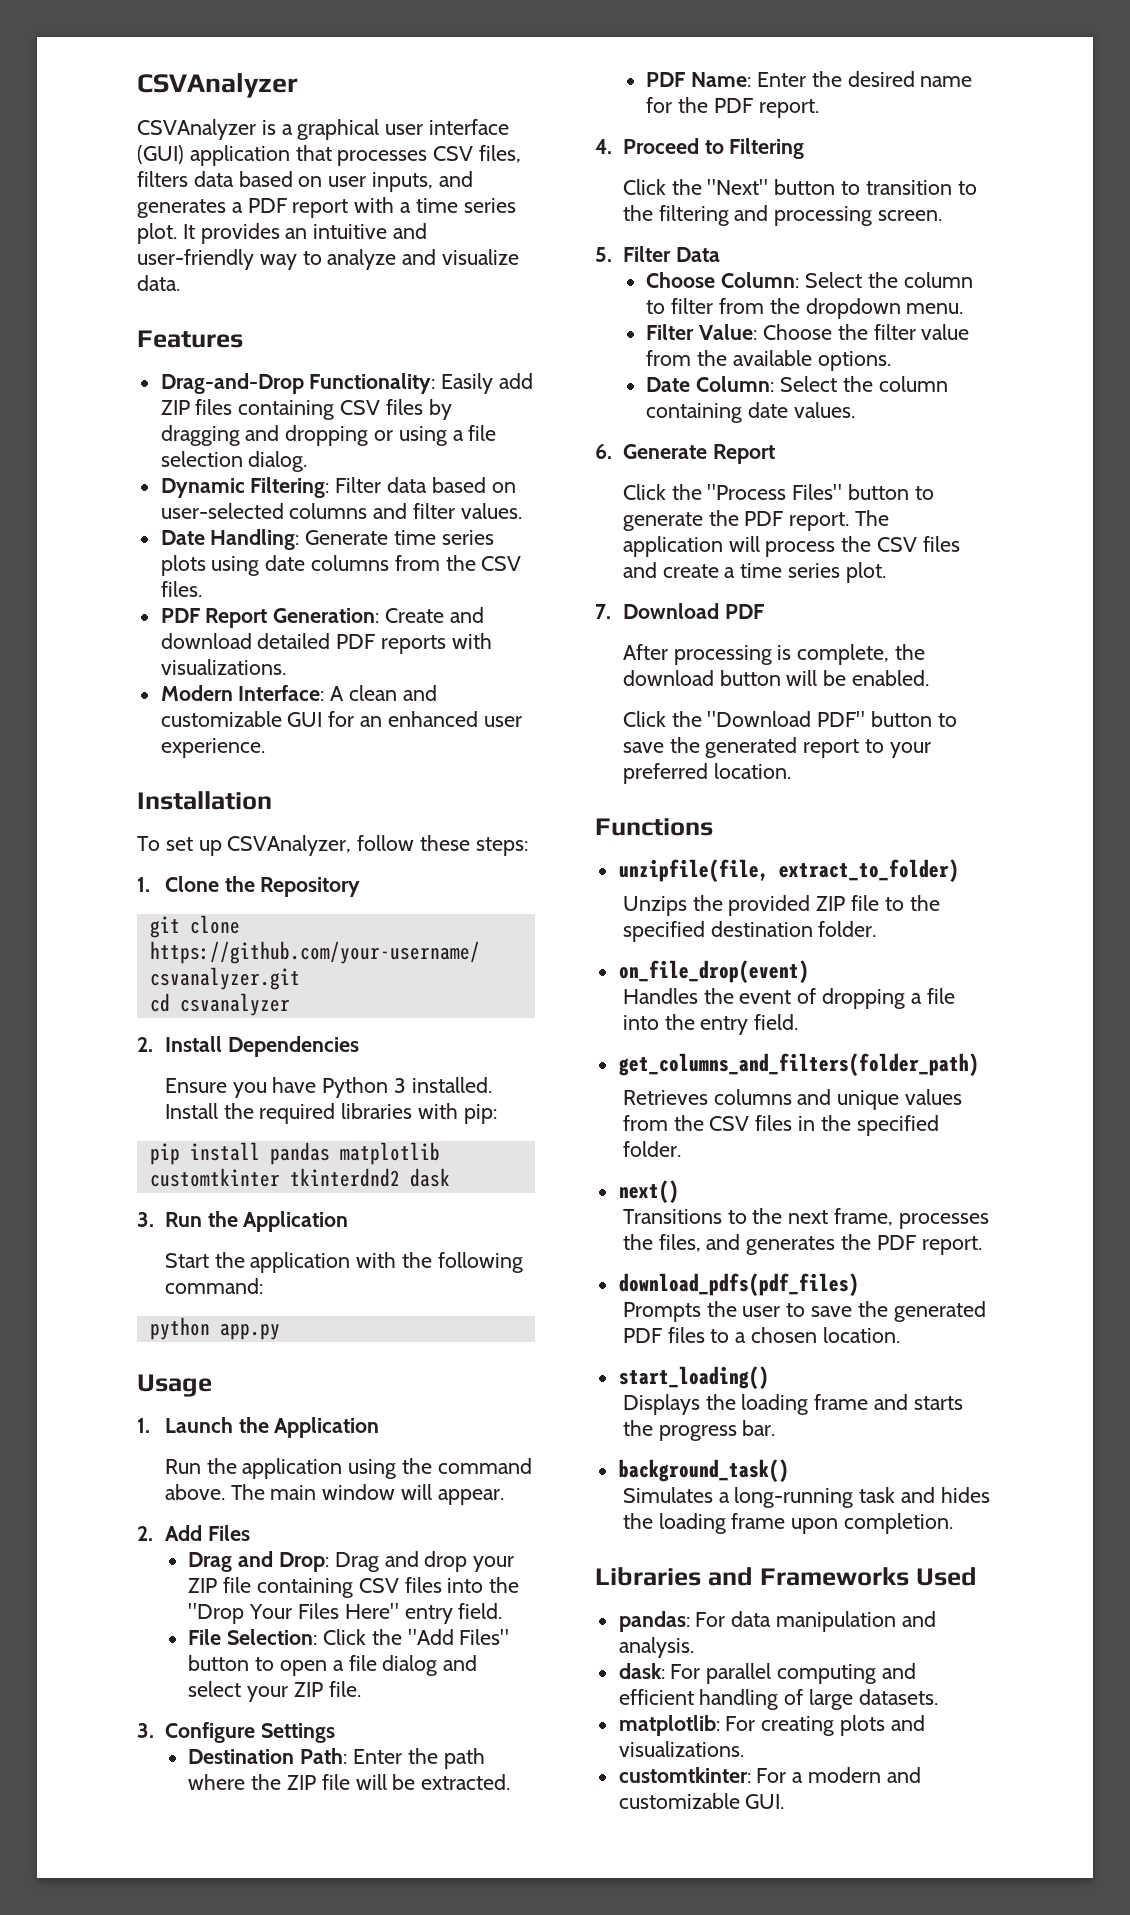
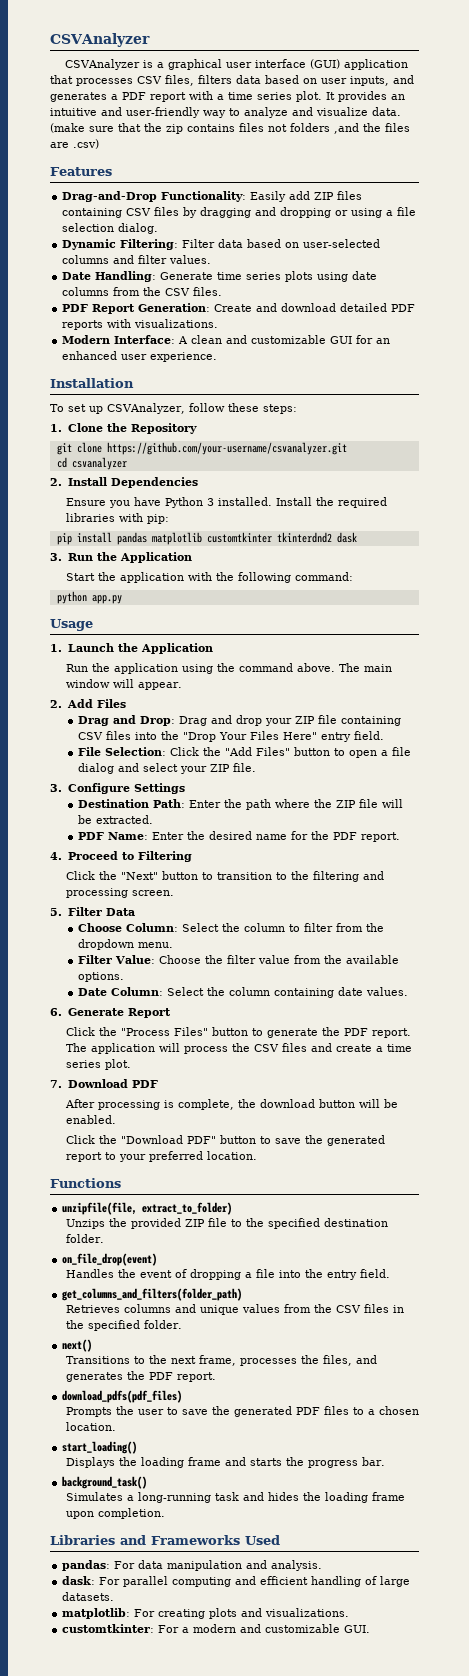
(180, 283) none -> [50,123,410,134] [50,139,99,149] (make sure that the zip contains files not folders ,and the files are .csv)

